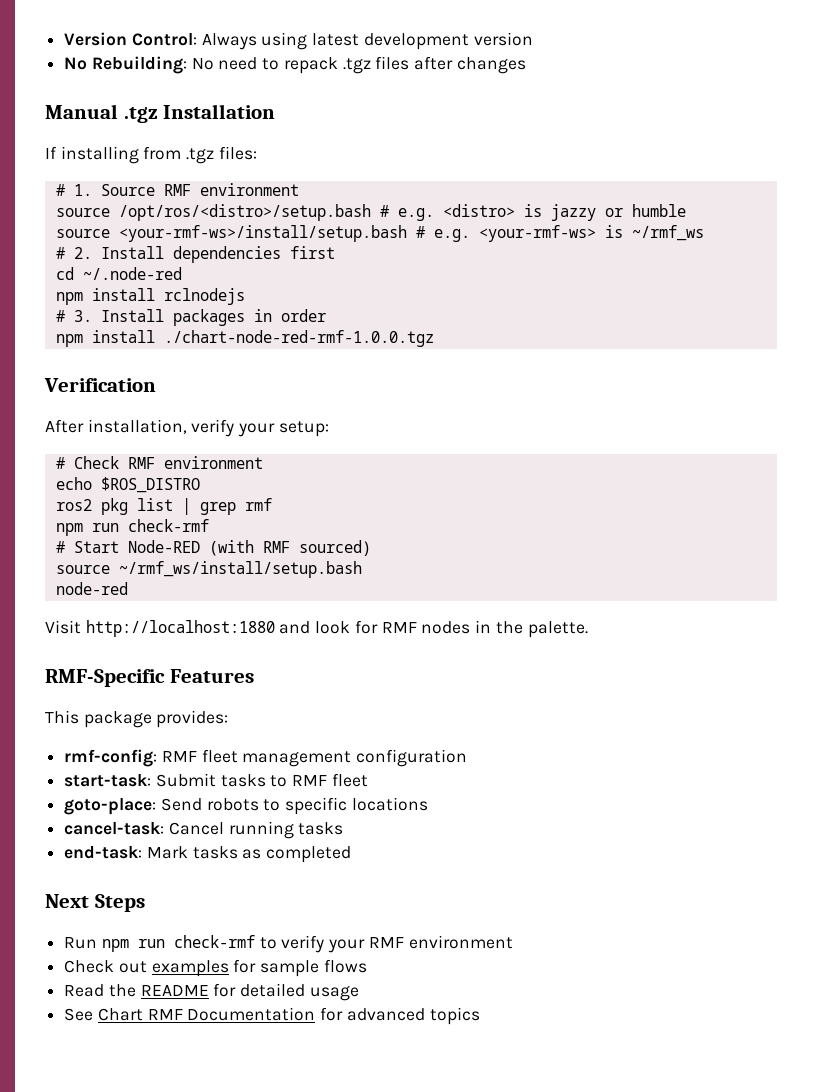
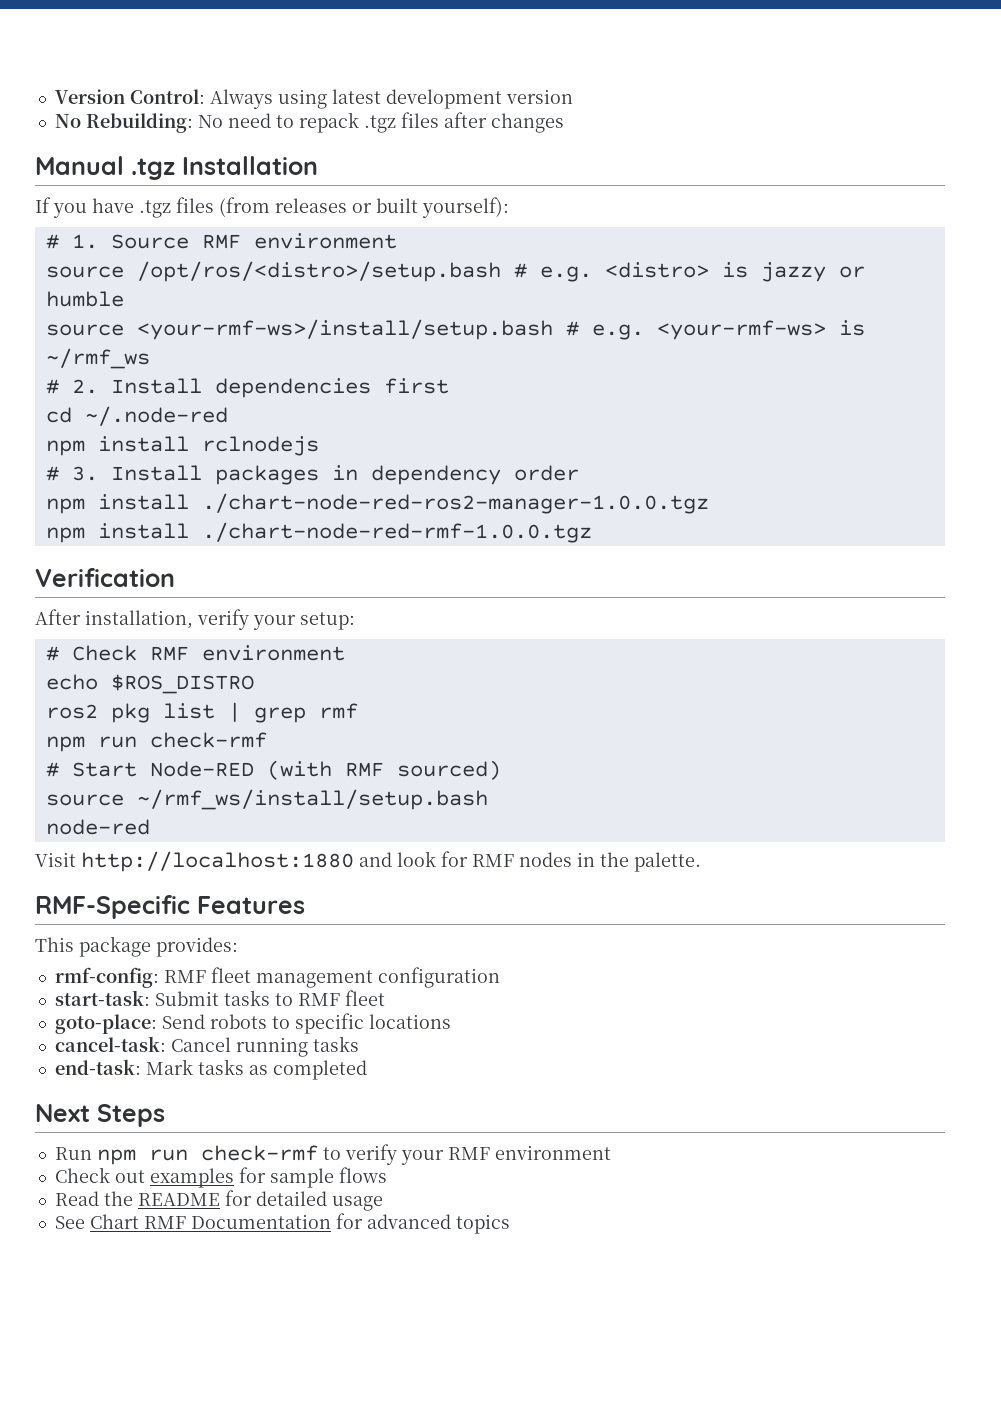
[60,146,257,164] installing from .tgz files: -> [53,197,509,218] you have .tgz files (from releases or built yourself):
(272, 315) none -> [370,465,501,485] dependency
(326, 315) none -> [45,493,709,514] // npm install ./chart-node-red-ros2-manager-1.0.0.tgz

